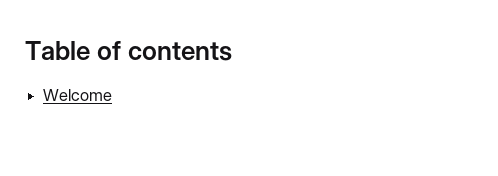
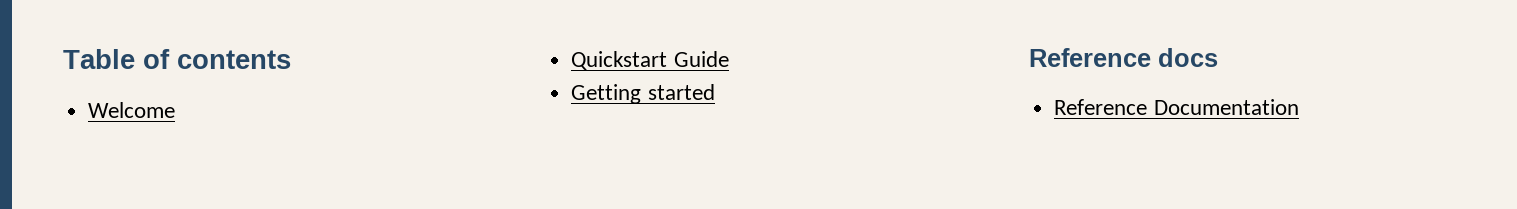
(113, 95) none -> [571,51,729,70] [571,84,715,104] [1029,48,1218,67] [1054,99,1299,115] // Quickstart Guide // Getting started // Reference docs // Reference Documentation

